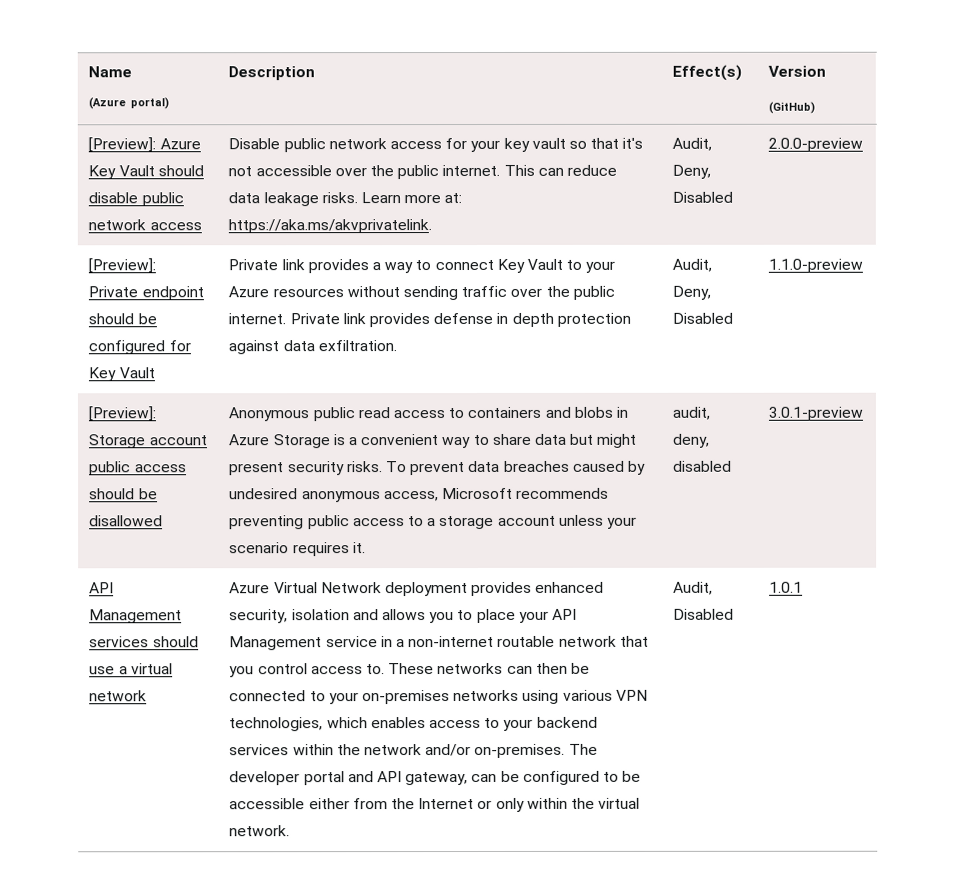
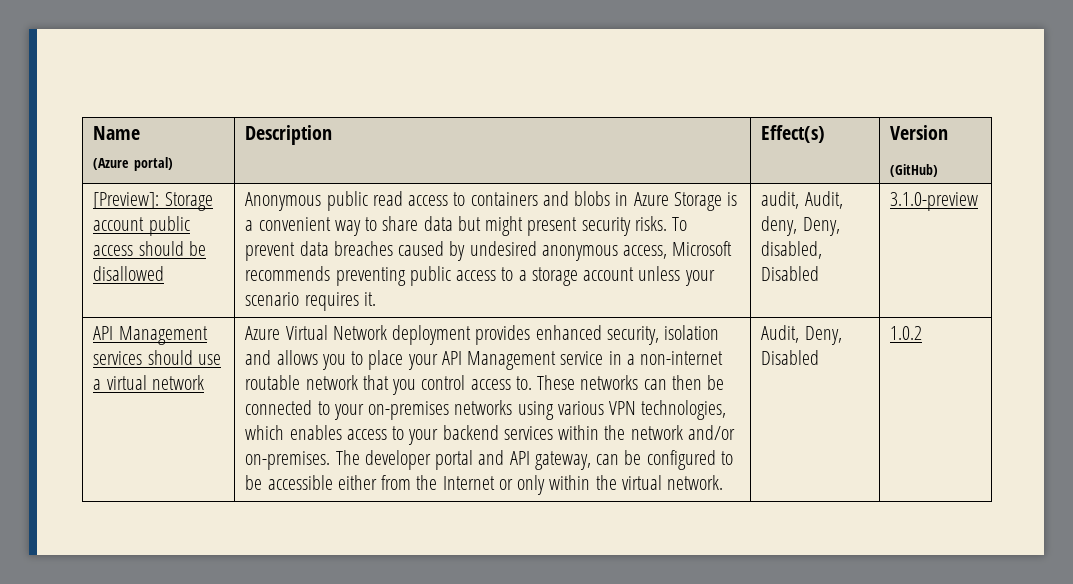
[88,137,201,153] [88,165,204,180] [88,192,184,207] [88,219,202,231] [228,137,644,153] [228,164,617,180] [228,192,463,207] [228,219,433,234] [672,137,713,151] [672,164,712,179] [672,191,734,203] [768,137,864,152] [88,258,157,274] [88,286,204,301] [88,313,157,325] [88,340,191,355] [88,367,155,382] [228,258,616,274] [228,285,615,301] [228,312,631,328] [228,340,397,355] [672,258,713,272] [672,285,712,300] [672,312,734,324] [768,258,864,273] // [Preview]: Azure Key Vault should disable public network access | Disable public network access for your key vault so that it's not accessible over the public internet. This can reduce data leakage risks. Learn more at: https://aka.ms/akvprivatelink. | Audit, Deny, Disabled | 2.0.0-preview // [Preview]: Private endpoint should be configured for Key Vault | Private link provides a way to connect Key Vault to your Azure resources without sending traffic over the public internet. Private link provides defense in depth protection against data exfiltration. | Audit, Deny, Disabled | 1.1.0-preview -> (939, 170) none
[672,433,711,448] [673,460,733,472] [768,406,864,421] deny, disabled | 3.0.1-preview -> [804,191,843,209] [761,216,840,236] [761,241,823,259] [761,266,820,281] [890,192,979,211] Audit, deny, Deny, disabled, Disabled | 3.1.0-preview
[673,608,735,620] [769,581,804,593] Disabled | 1.0.1 -> [804,326,842,345] [761,350,820,365] [890,326,923,340] Deny, Disabled | 1.0.2

